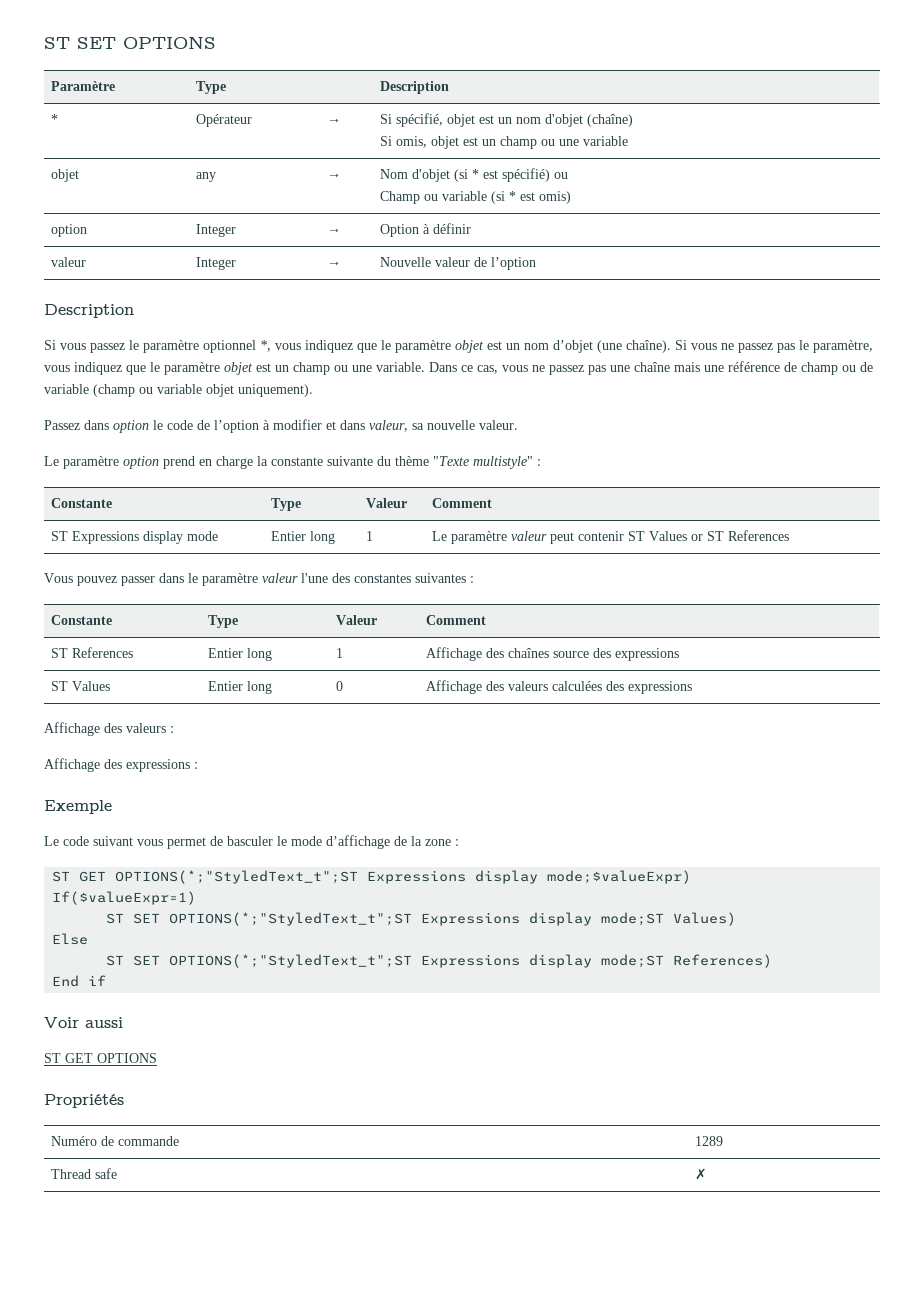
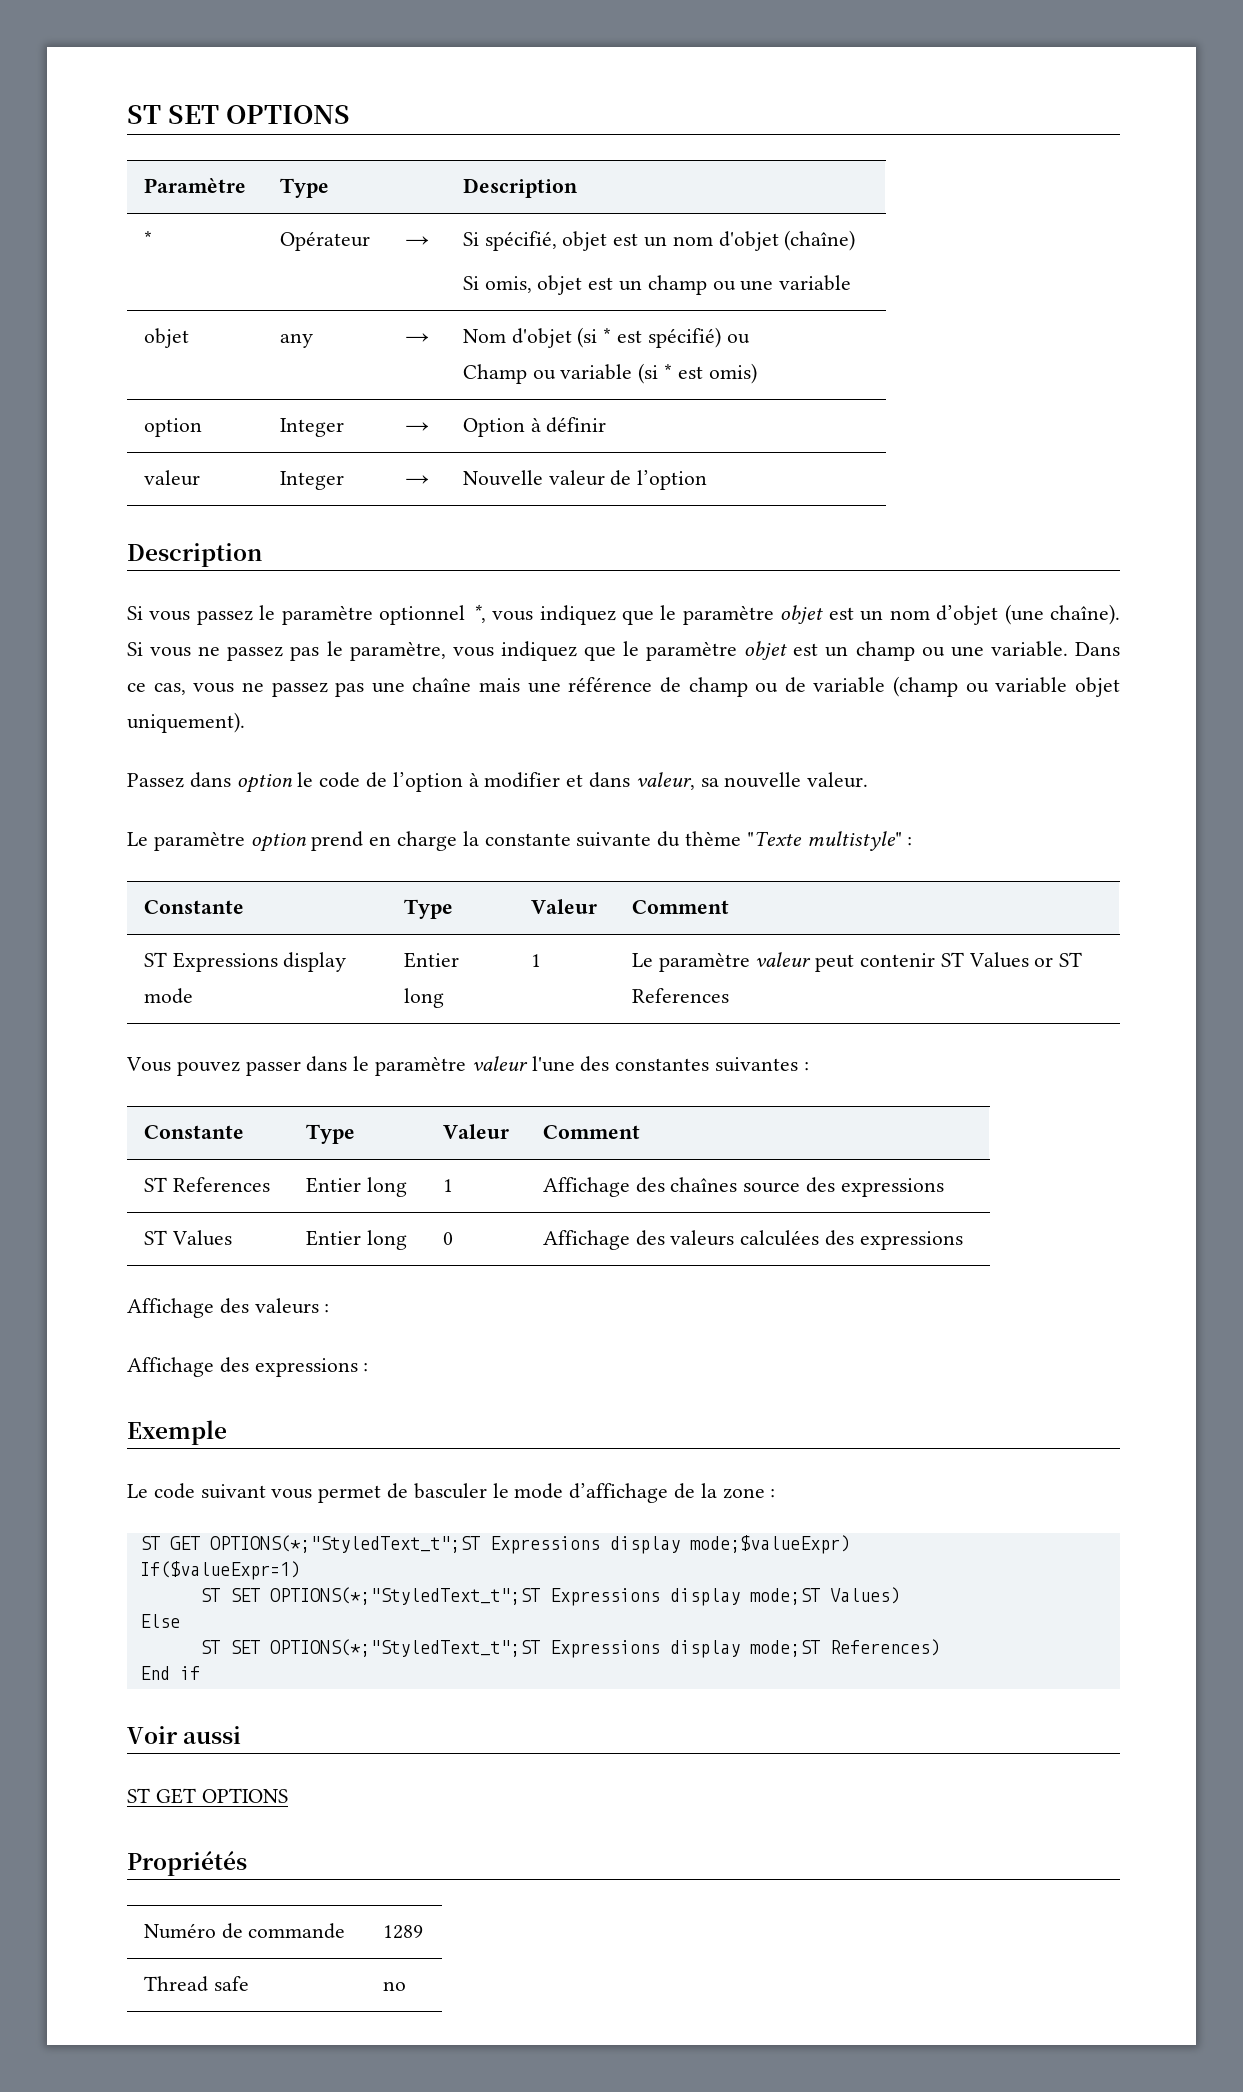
[694,1168,707,1180] ✗ -> [382,1981,406,1991] no

